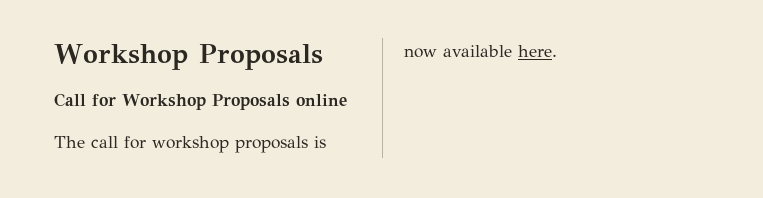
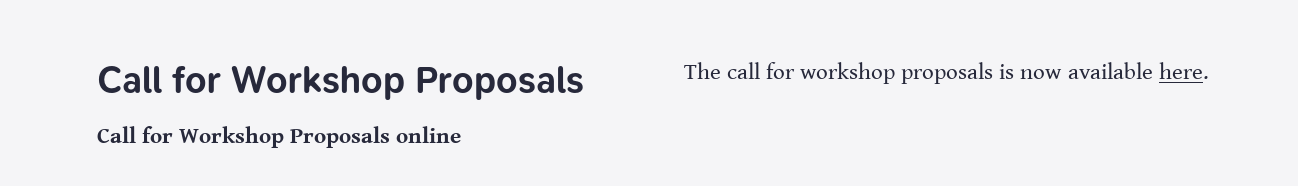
(54, 57) none -> [97,65,221,94] Call for

